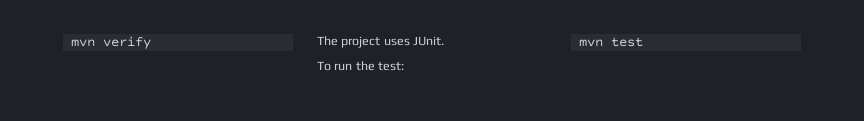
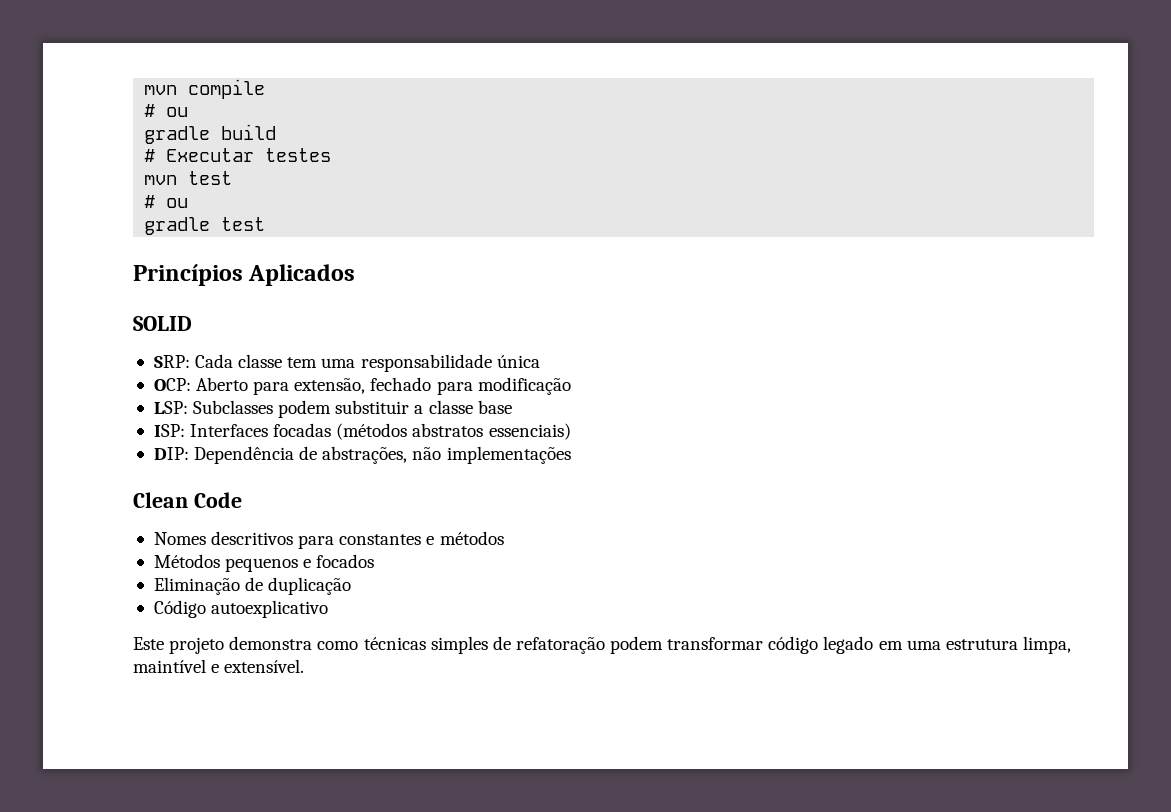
[70,36,151,49] [317,36,445,48] [317,61,405,71] [578,37,643,47] mvn verify // The project uses JUnit. // To run the test: // mvn test -> [144,79,266,99] [144,104,189,117] [144,124,277,144] [144,148,332,162] [144,171,233,185] [144,195,189,208] [144,217,266,235] [133,264,356,286] [133,316,192,331] [153,354,540,372] [153,377,571,395] [153,400,512,418] [153,423,571,440] [153,446,571,464] [133,492,242,508] [153,531,504,549] [153,554,375,572] [153,577,352,595] [153,600,329,618] [133,636,1071,654] [133,659,305,673] mvn compile // # ou // gradle build // # Executar testes // mvn test // # ou // gradle test // Princípios Aplicados // SOLID // SRP: Cada classe tem uma responsabilidade única // OCP: Aberto para extensão, fechado para modificação // LSP: Subclasses podem substituir a classe base // ISP: Interfaces focadas (métodos abstratos essenciais) // DIP: Dependência de abstrações, não implementações // Clean Code // Nomes descritivos para constantes e métodos // Métodos pequenos e focados // Eliminação de duplicação // Código autoexplicativo // Este projeto demonstra como técnicas simples de refatoração podem transformar código legado em uma estrutura limpa, maintível e extensível.

